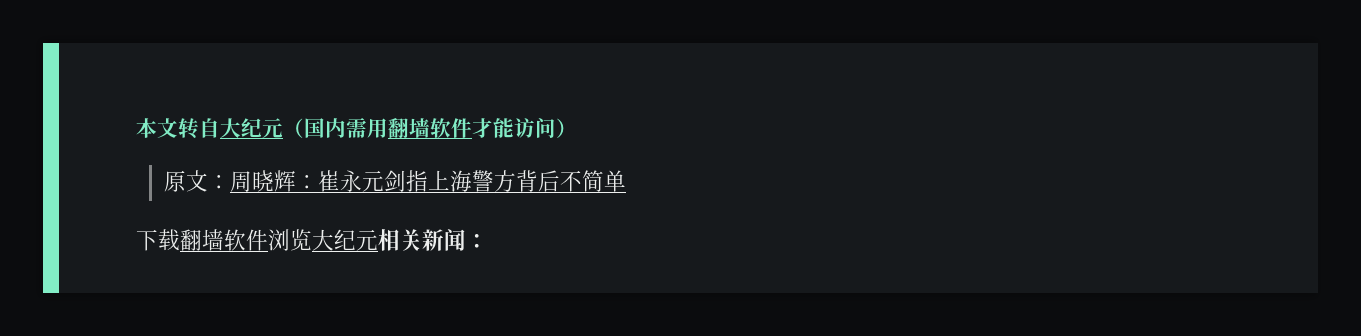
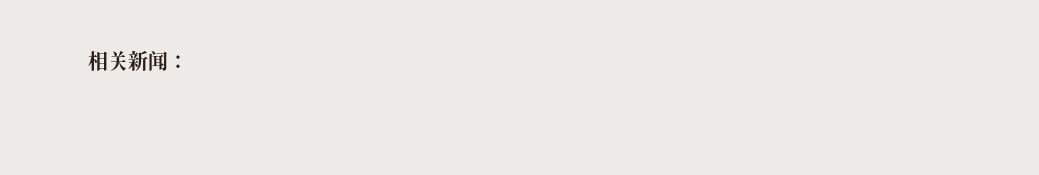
[136,117,577,139] [164,170,627,192] [136,229,378,251] 本文转自大纪元（国内需用翻墙软件才能访问） // 原文：周晓辉：崔永元剑指上海警方背后不简单 // 下载翻墙软件浏览大纪元 -> (88, 61) none

